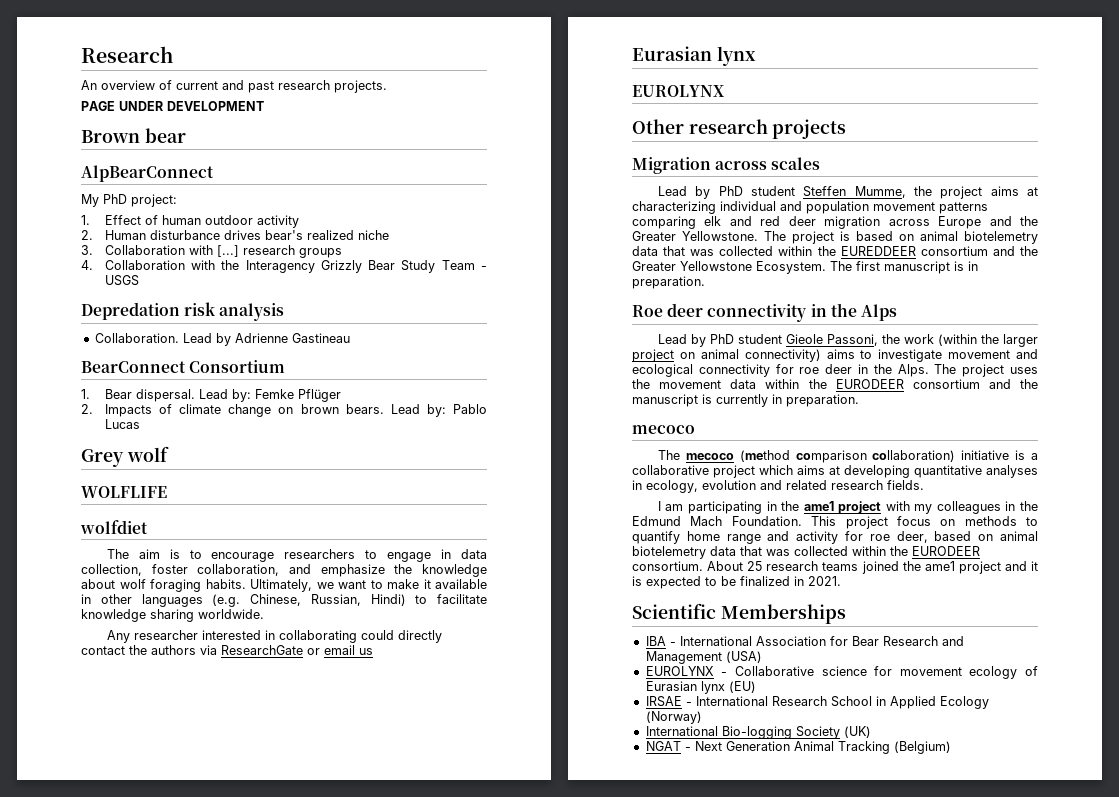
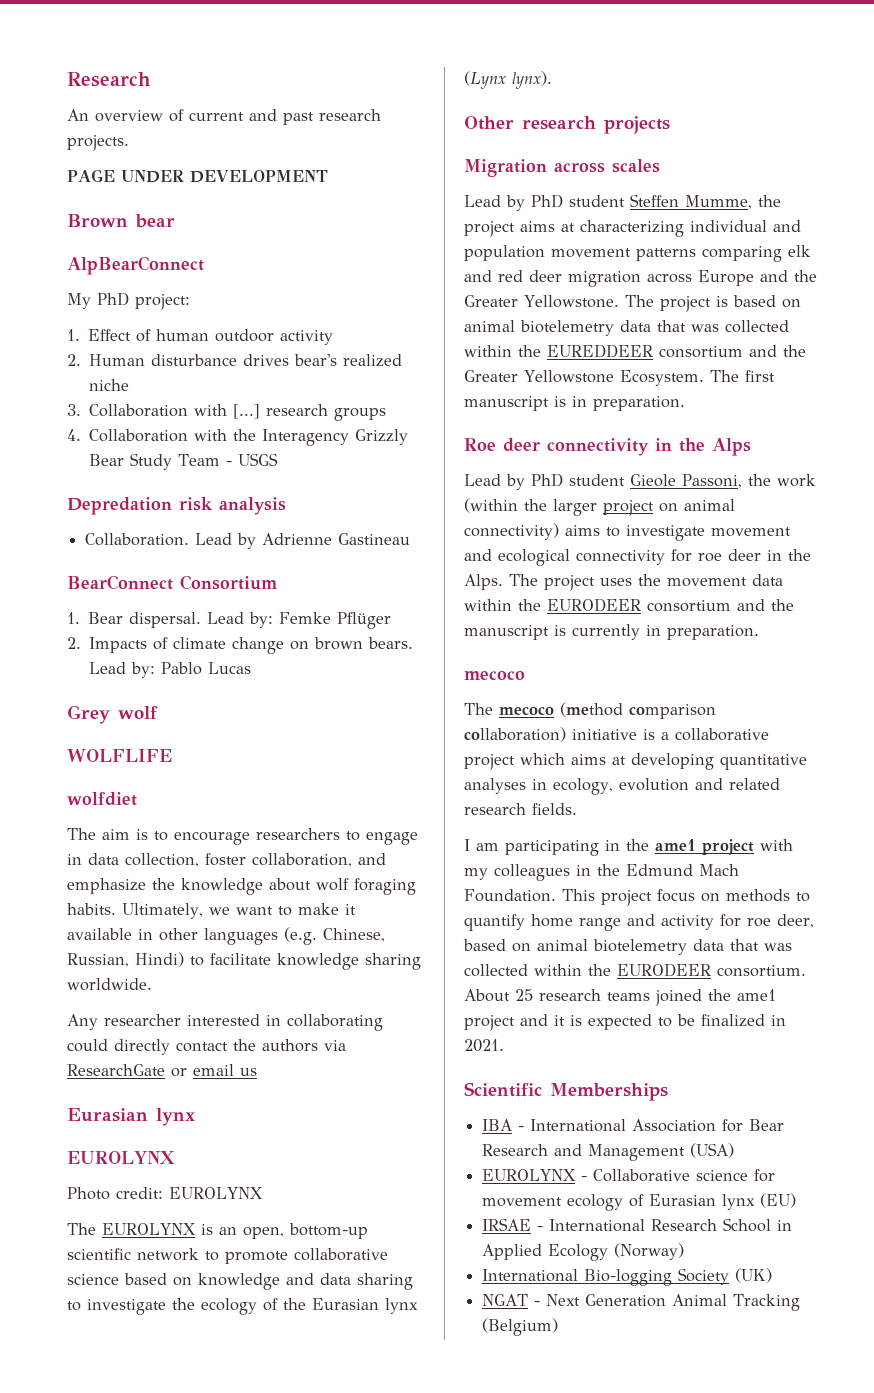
(725, 91) none -> [67,1187,263,1200] [67,1223,368,1239] [67,1248,388,1264] [67,1273,413,1290] [67,1298,418,1315] [464,71,552,89] // Photo credit: EUROLYNX // The EUROLYNX is an open, bottom-up scientific network to promote collaborative science based on knowledge and data sharing to investigate the ecology of the Eurasian lynx (Lynx lynx).

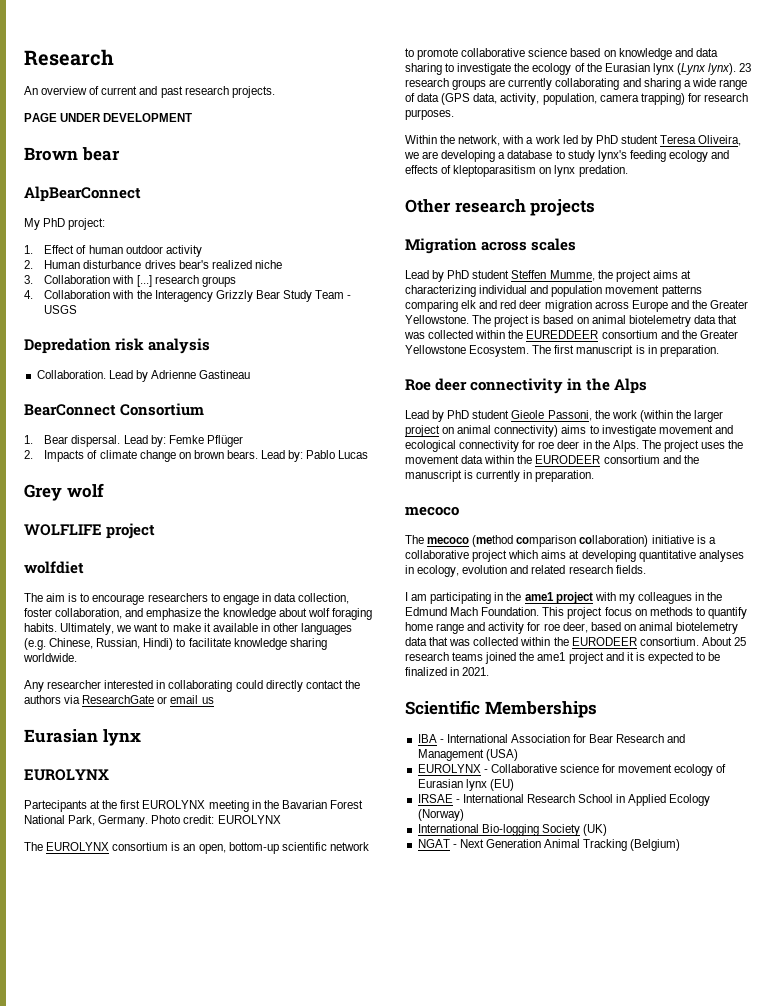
(172, 755) none -> [106,523,156,539] project
(175, 1157) none -> [24,800,363,812] [24,815,149,827] Partecipants at the first EUROLYNX meeting in the Bavarian Forest National Park, Germany.
(196, 1229) none -> [112,842,169,851] consortium
(552, 80) none -> [739,63,752,72] [405,78,747,90] [405,93,748,105] [405,109,454,120] [405,135,742,147] [404,150,730,162] [405,165,628,177] 23 research groups are currently collaborating and sharing a wide range of data (GPS data, activity, population, camera trapping) for research purposes. // Within the network, with a work led by PhD student Teresa Oliveira, we are developing a database to study lynx's feeding ecology and effects of kleptoparasitism on lynx predation.

